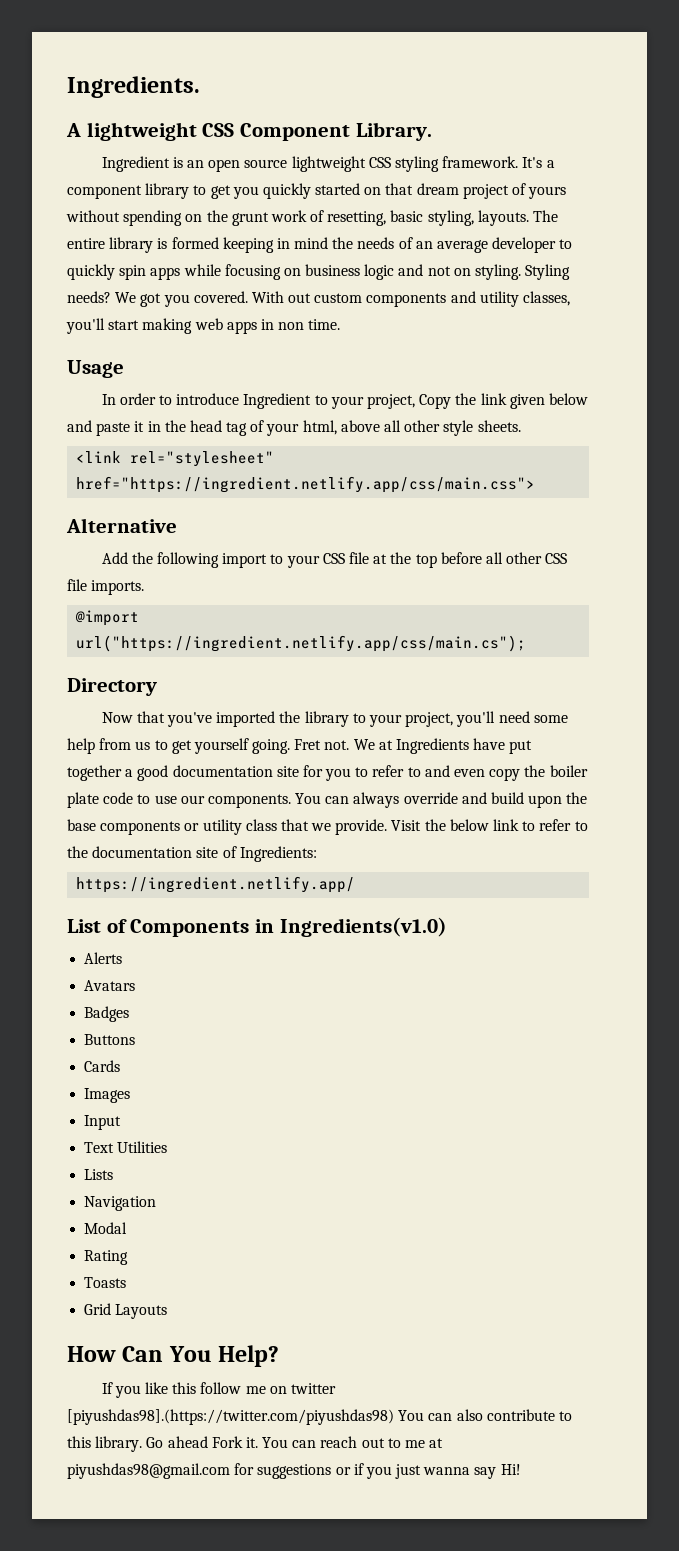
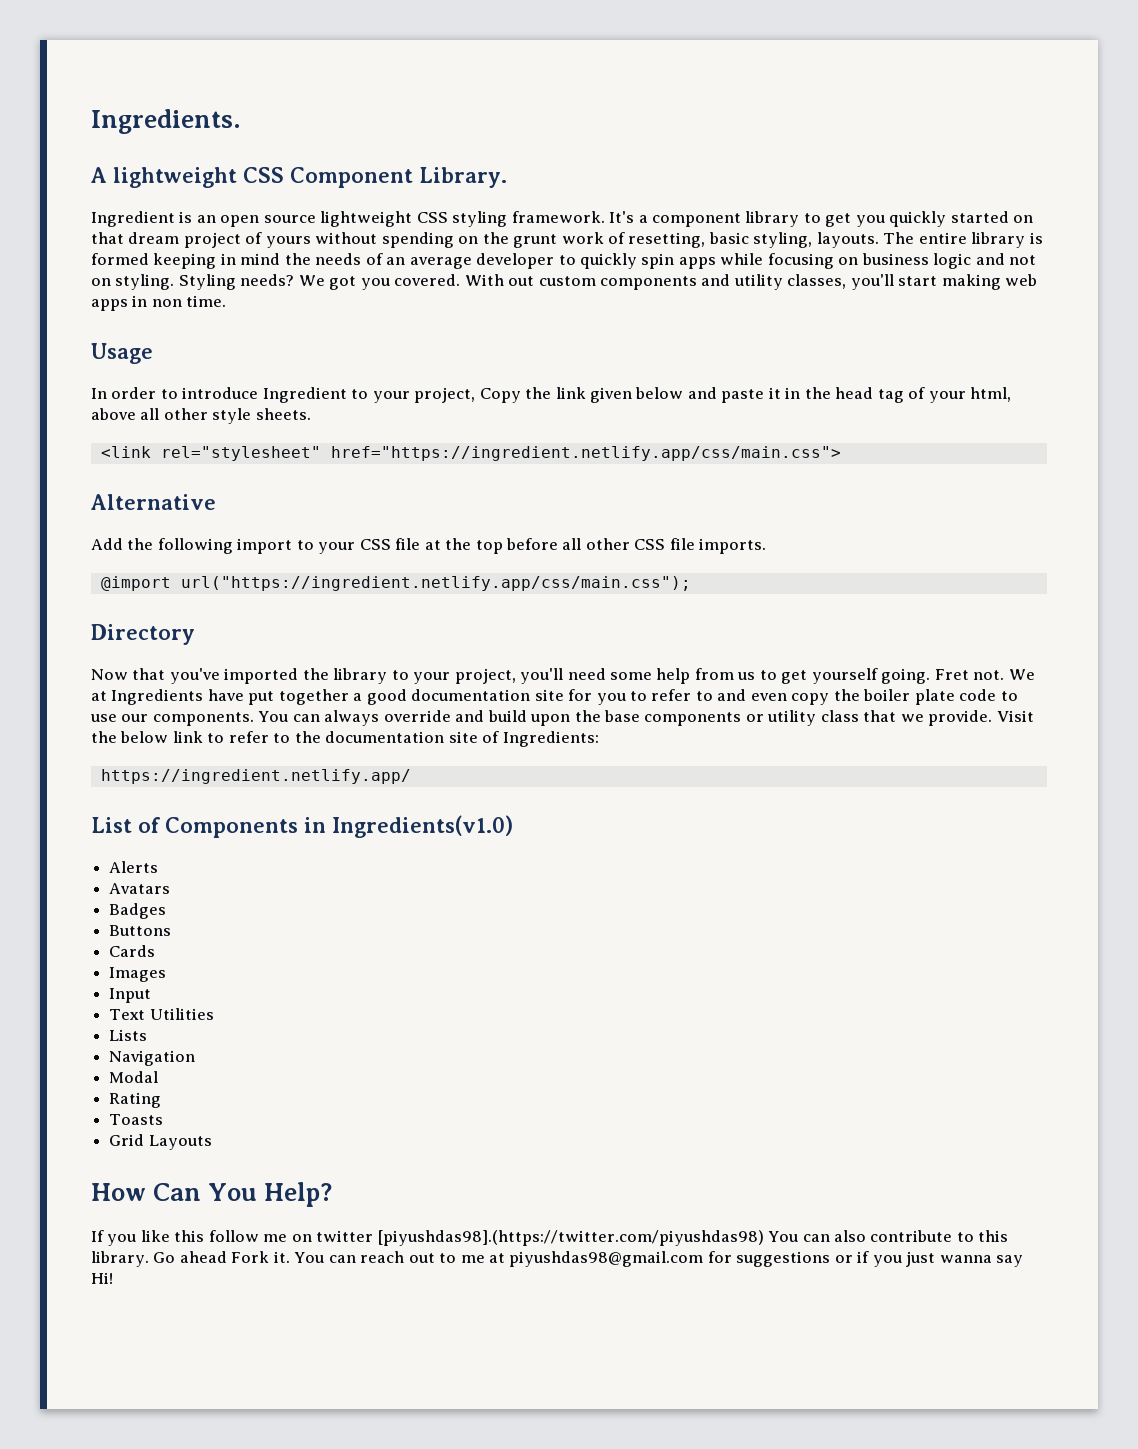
[76,635,527,652] url("https://ingredient.netlify.app/css/main.cs"); -> [180,576,691,591] url("https://ingredient.netlify.app/css/main.css");

